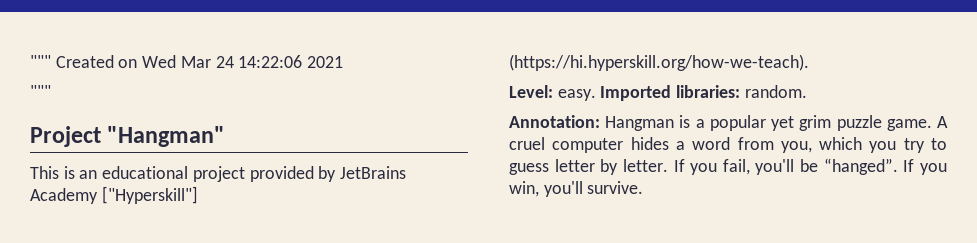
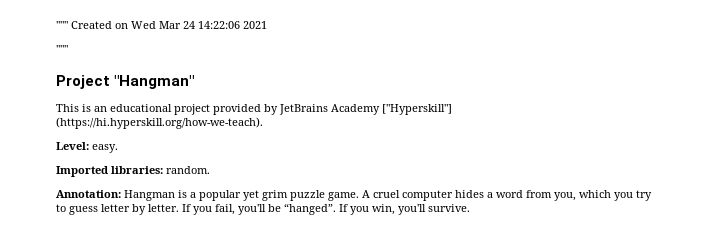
(596, 95) none -> (118, 148) //

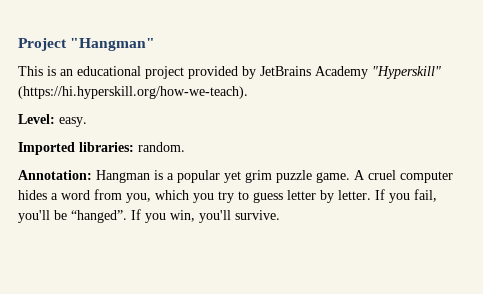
[56,21,267,29] [56,45,68,53] """ Created on Wed Mar 24 14:22:06 2021 // """ // -> (18, 44) none
[382,104,452,115] ["Hyperskill"] -> [372,66,441,79] "Hyperskill"

